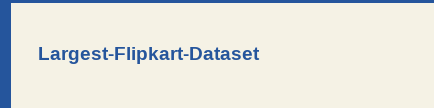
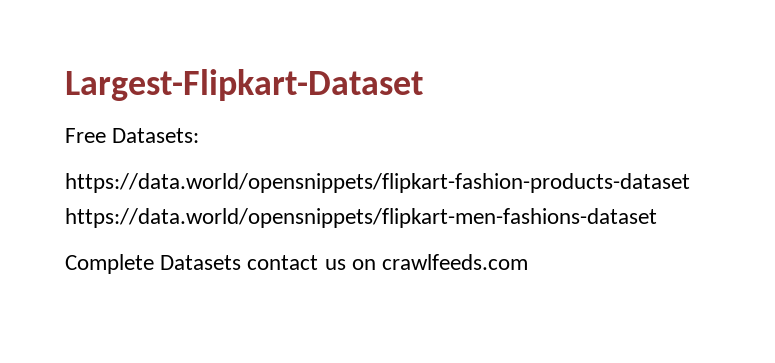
(260, 55) none -> [65,128,200,143] [65,173,690,193] [65,208,657,228] [65,254,529,274] // Free Datasets: // https://data.world/opensnippets/flipkart-fashion-products-dataset https://data.world/opensnippets/flipkart-men-fashions-dataset // Complete Datasets contact us on crawlfeeds.com

